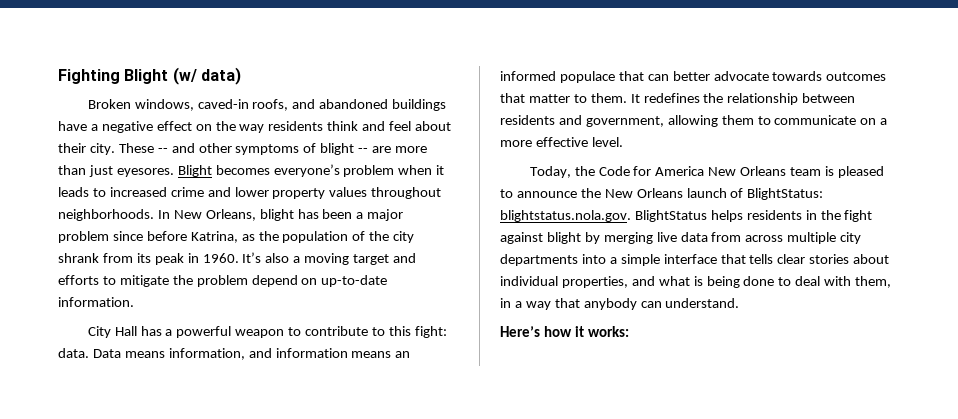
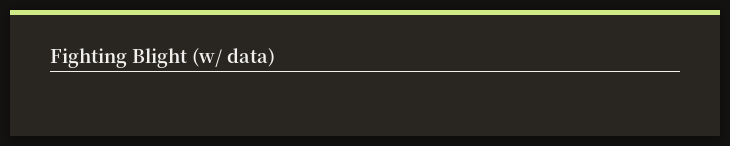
[87,99,447,111] [58,121,452,133] [58,143,428,155] [58,164,445,177] [58,187,442,199] [58,209,404,221] [58,231,415,243] [58,252,417,265] [58,275,388,287] [58,297,134,307] [87,326,447,338] [58,348,411,360] [500,71,887,83] [500,93,856,105] [500,115,888,127] [500,137,623,147] [529,166,884,178] [500,188,824,200] [500,210,873,222] [500,232,862,244] [500,254,890,266] [500,276,892,288] [500,298,740,310] [500,326,629,337] // Broken windows, caved-in roofs, and abandoned buildings have a negative effect on the way residents think and feel about their city. These -- and other symptoms of blight -- are more than just eyesores. Blight becomes everyone’s problem when it leads to increased crime and lower property values throughout neighborhoods. In New Orleans, blight has been a major problem since before Katrina, as the population of the city shrank from its peak in 1960. It’s also a moving target and efforts to mitigate the problem depend on up-to-date information. // City Hall has a powerful weapon to contribute to this fight: data. Data means information, and information means an informed populace that can better advocate towards outcomes that matter to them. It redefines the relationship between residents and government, allowing them to communicate on a more effective level. // Today, the Code for America New Orleans team is pleased to announce the New Orleans launch of BlightStatus: blightstatus.nola.gov. BlightStatus helps residents in the fight against blight by merging live data from across multiple city departments into a simple interface that tells clear stories about individual properties, and what is being done to deal with them, in a way that anybody can understand. // Here’s how it works: -> (275, 57) none

